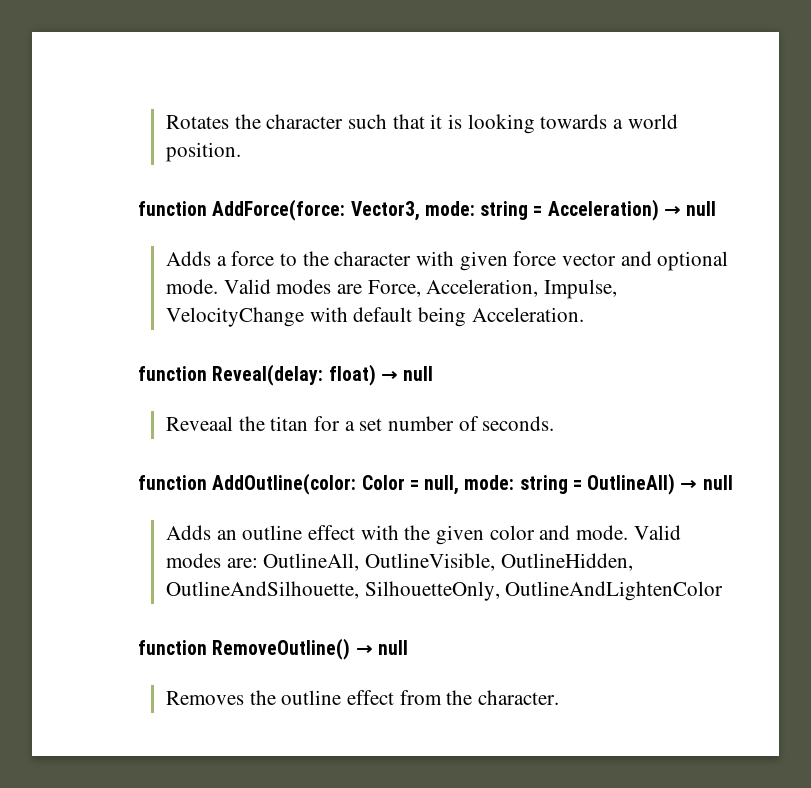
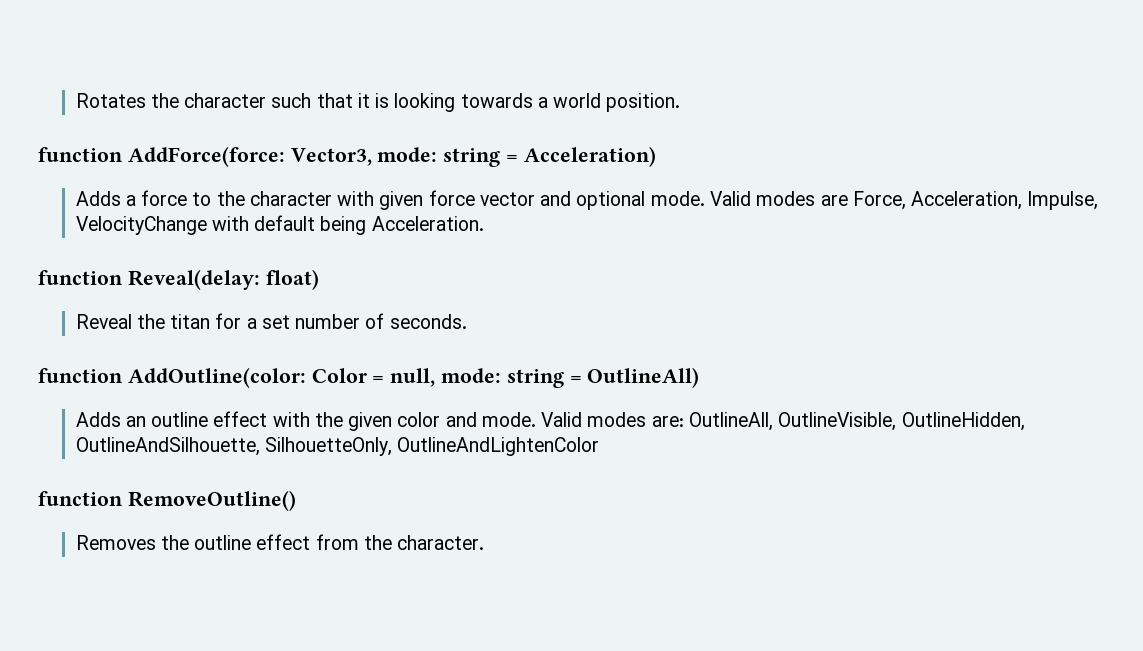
[663,201,717,216] → null -> (656, 156) none
[380,366,434,381] [165,416,233,431] → null // Reveaal -> [75,314,132,329] // Reveal
[680,475,733,490] → null -> (700, 377) none
[355,640,408,655] → null -> (296, 500) none

